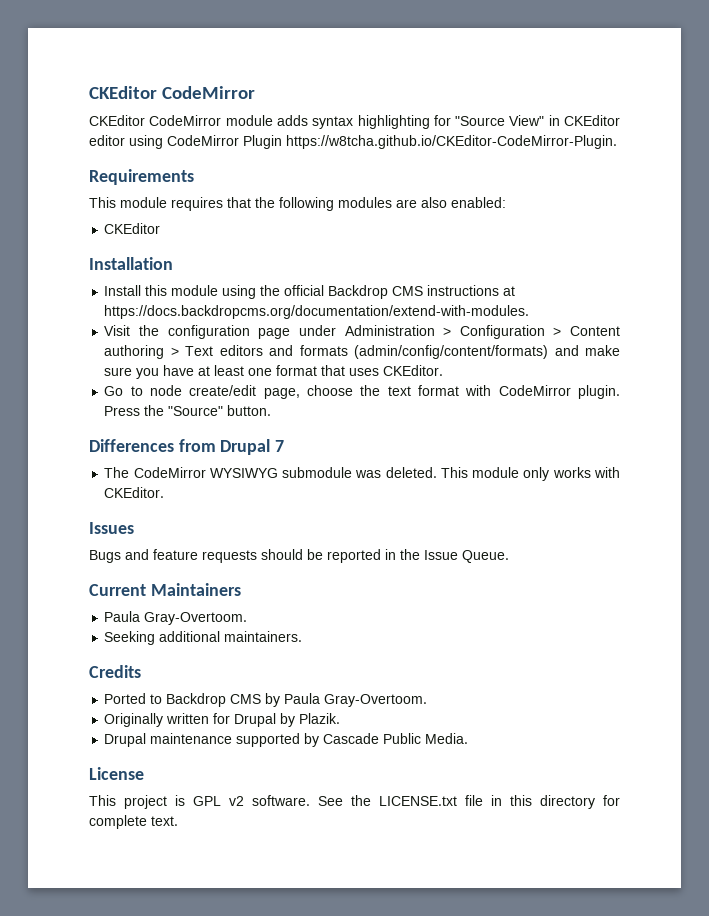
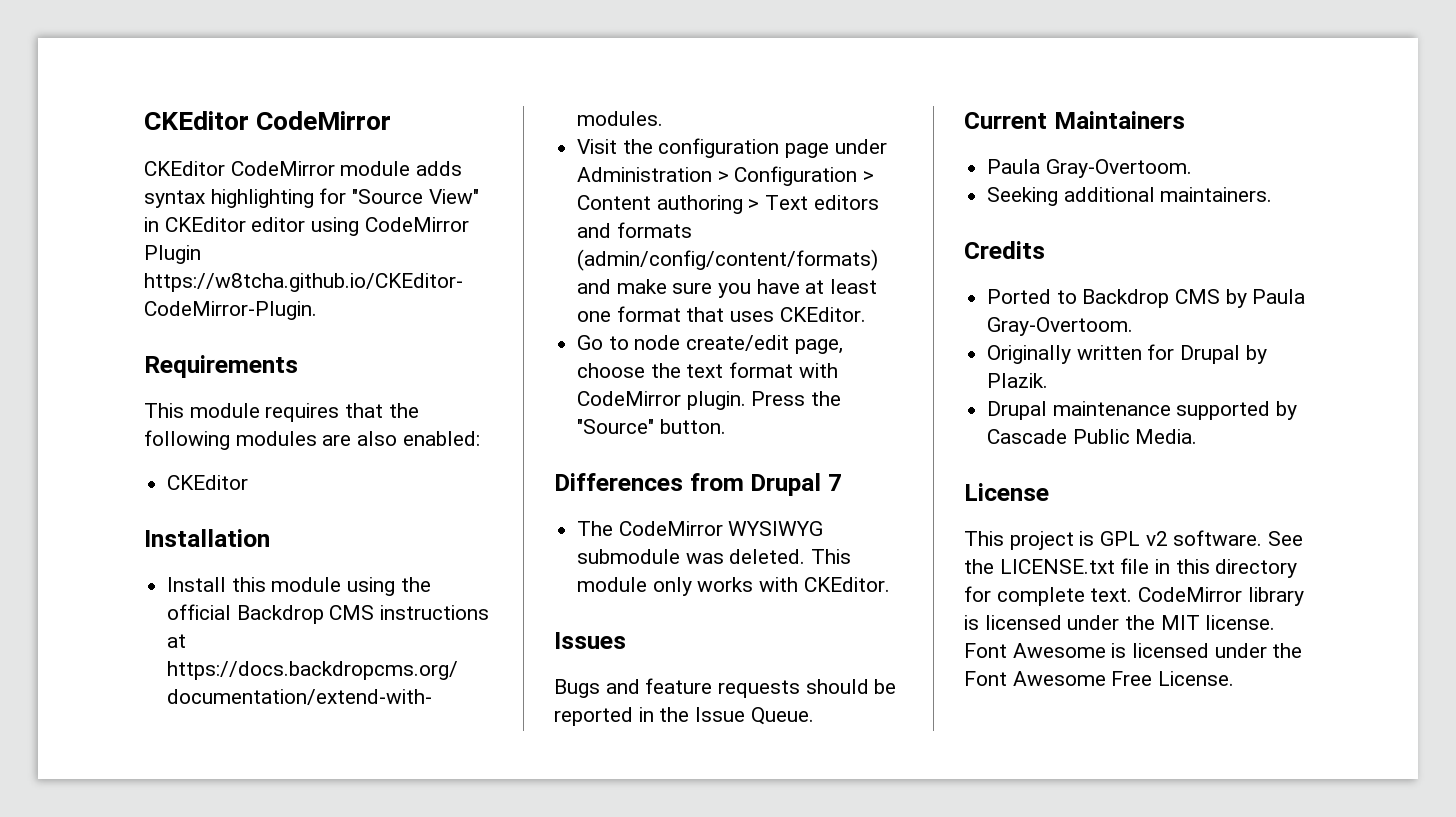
(178, 821) none -> [1138,587,1304,606] [964,615,1276,630] [964,643,1303,658] [964,671,1235,686] CodeMirror library is licensed under the MIT license. Font Awesome is licensed under the Font Awesome Free License.

